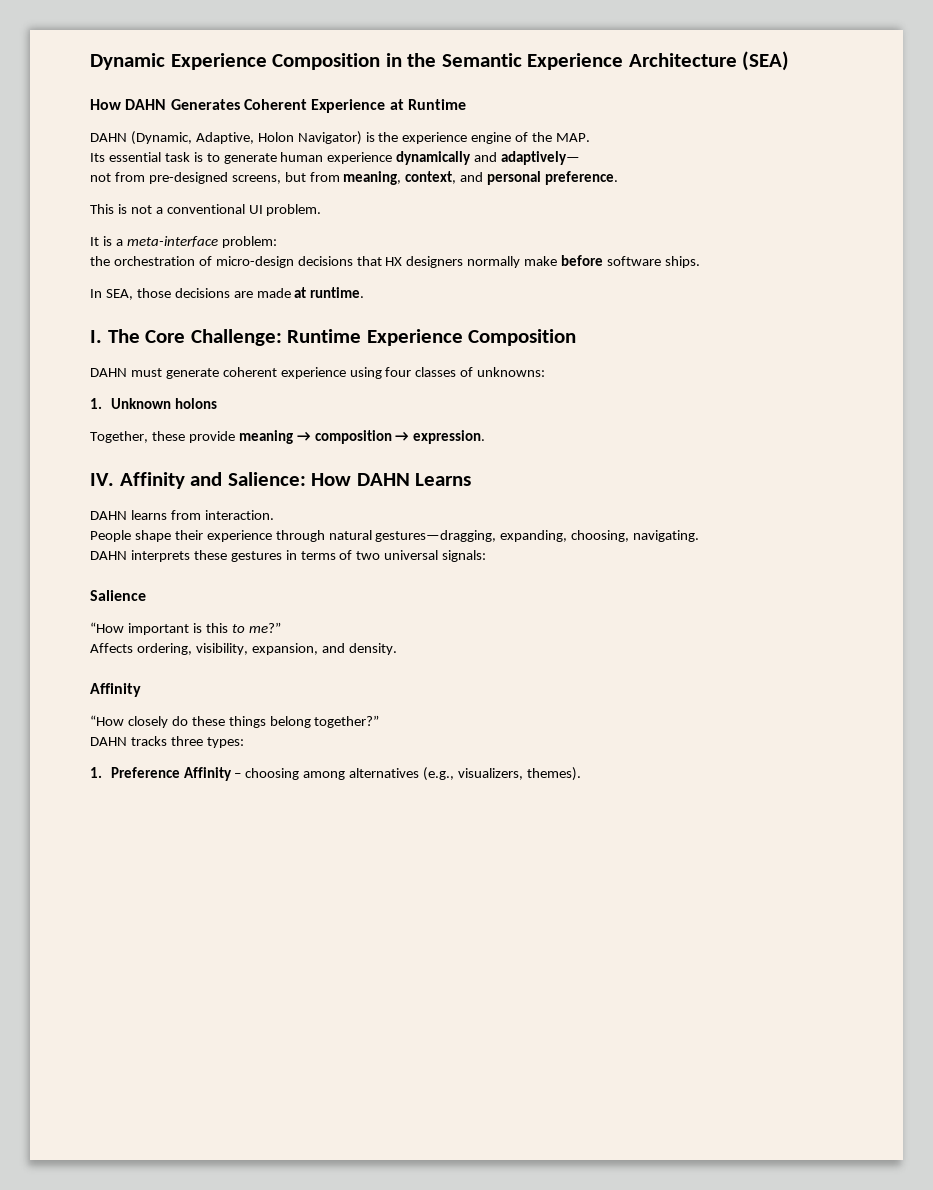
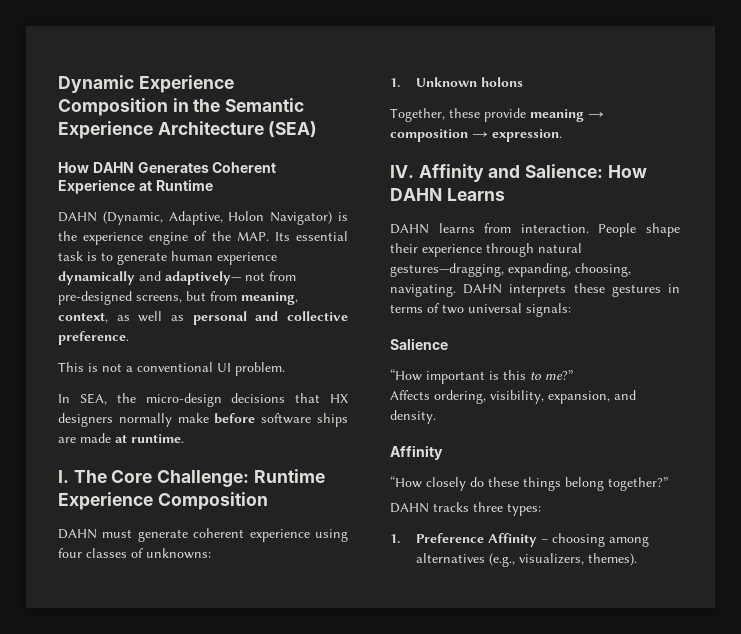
(591, 137) // -> (269, 236) none
(581, 158) // -> (241, 278) none
[460,171,542,185] and personal -> [116,311,348,325] as well as personal and collective
[90,236,277,248] [90,256,212,266] It is a meta-interface problem: // the orchestration of -> [58,393,136,405] In SEA, the
[664,256,700,268] [90,288,230,300] ships. // In SEA, those decisions -> [317,413,348,427] ships
(274, 515) // -> (589, 228) none
(700, 536) // -> (456, 290) none

